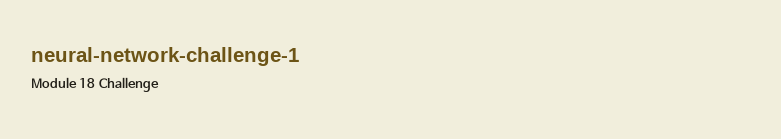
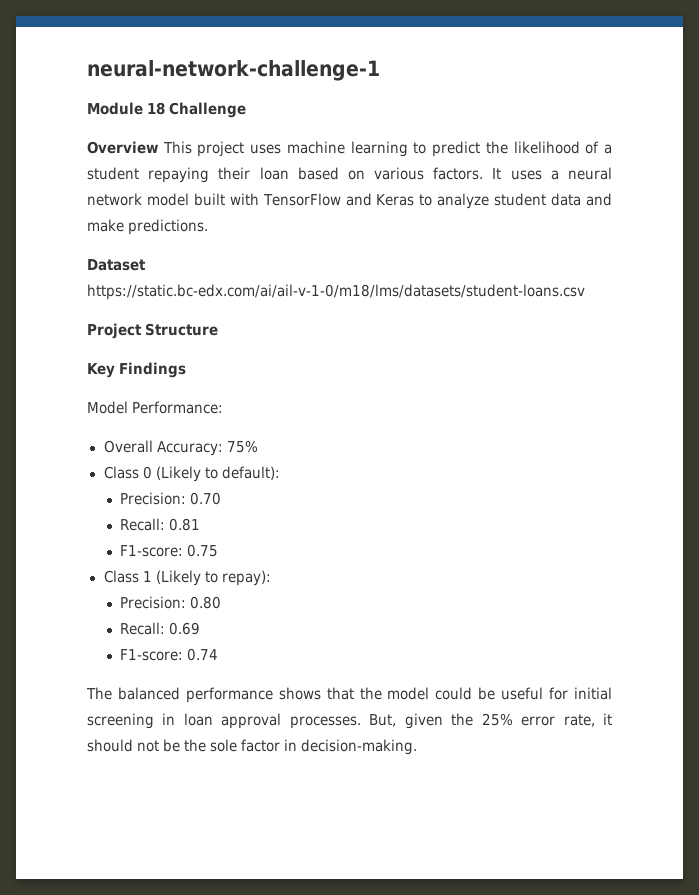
(159, 84) none -> [87,141,613,157] [87,167,612,183] [87,193,612,209] [87,219,209,235] [87,259,146,271] [87,284,585,300] [87,323,219,339] [87,362,187,378] [87,401,224,414] [103,440,258,456] [103,466,280,482] [120,492,222,505] [120,518,201,531] [120,544,219,557] [103,570,271,586] [120,596,222,609] [120,622,201,635] [120,648,219,661] [86,687,613,703] [87,713,612,729] [87,739,418,755] // Overview This project uses machine learning to predict the likelihood of a student repaying their loan based on various factors. It uses a neural network model built with TensorFlow and Keras to analyze student data and make predictions. // Dataset https://static.bc-edx.com/ai/ail-v-1-0/m18/lms/datasets/student-loans.csv // Project Structure // Key Findings // Model Performance: // Overall Accuracy: 75% // Class 0 (Likely to default): // Precision: 0.70 // Recall: 0.81 // F1-score: 0.75 // Class 1 (Likely to repay): // Precision: 0.80 // Recall: 0.69 // F1-score: 0.74 // The balanced performance shows that the model could be useful for initial screening in loan approval processes. But, given the 25% error rate, it should not be the sole factor in decision-making.

